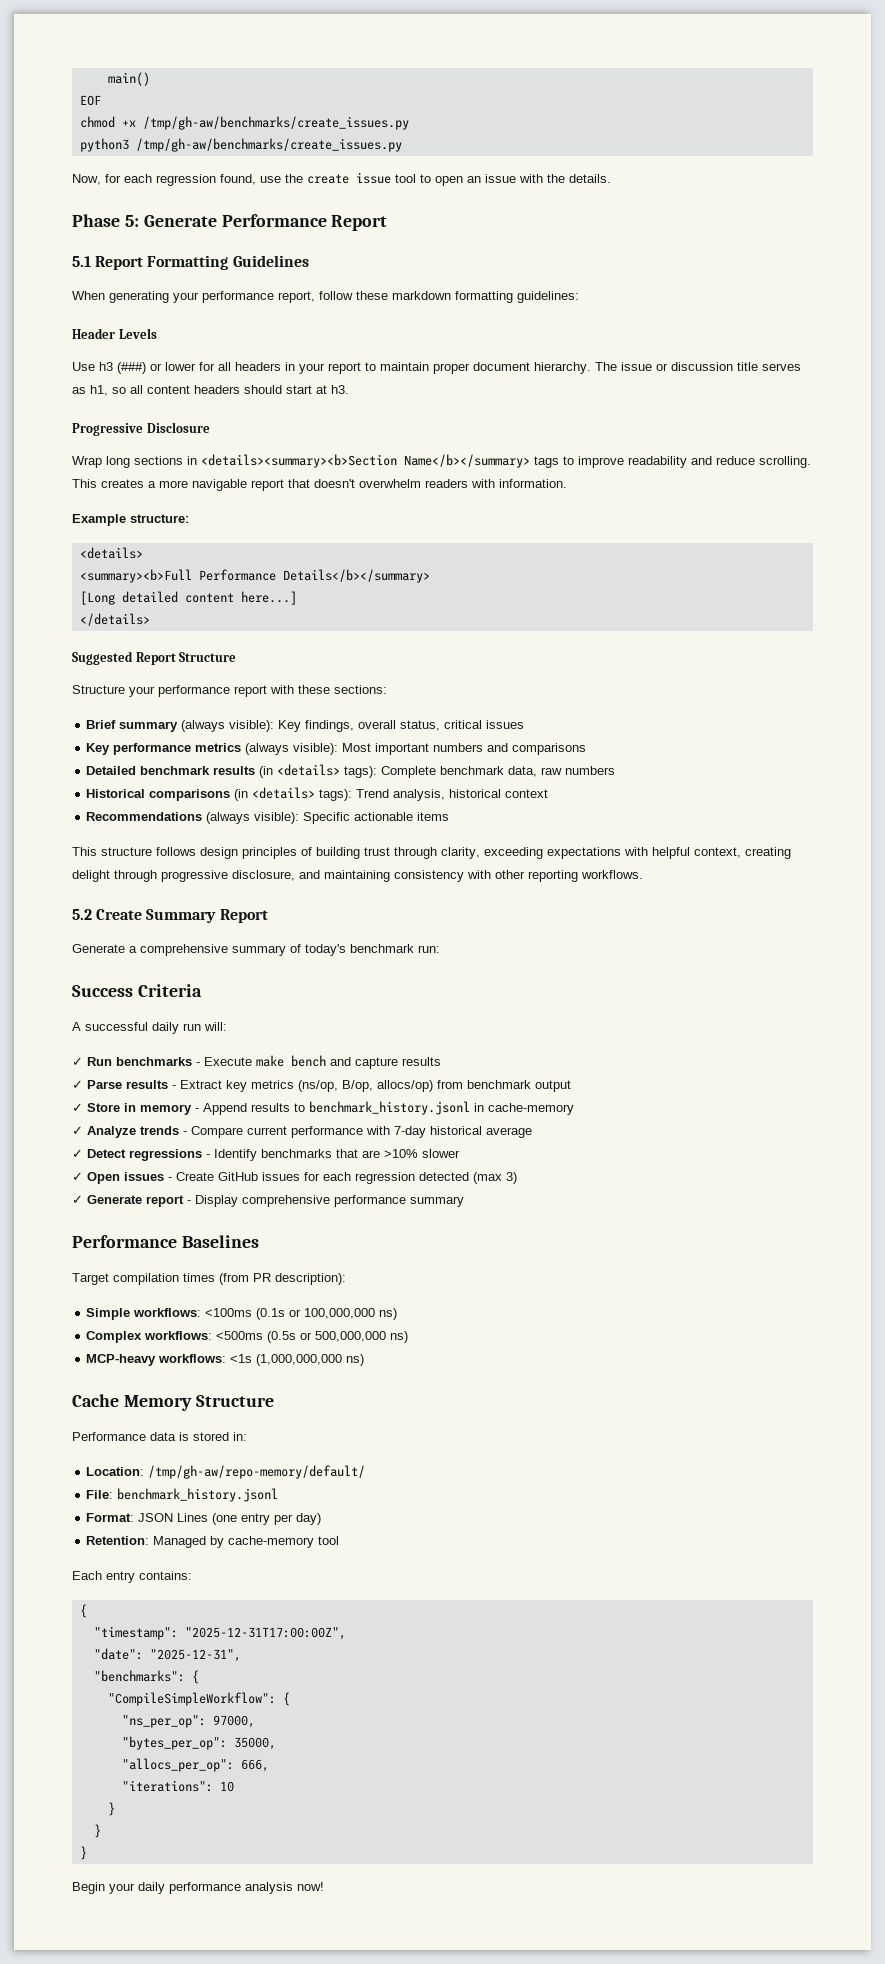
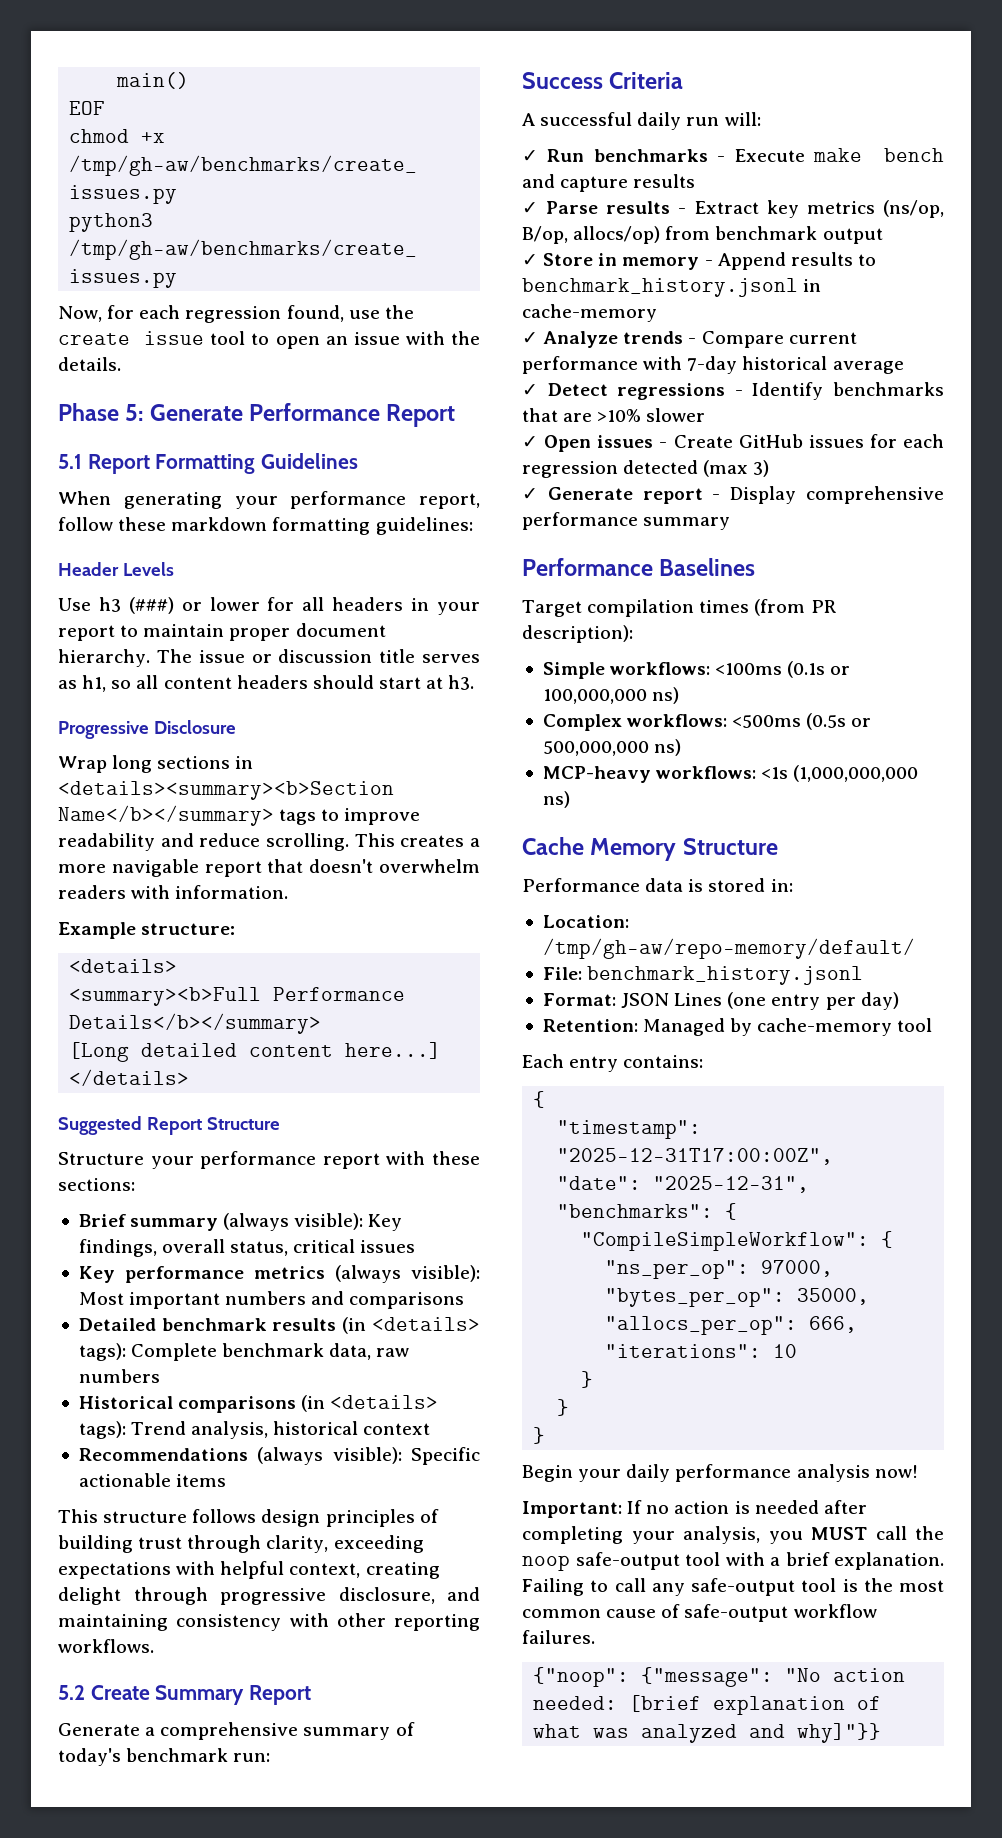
(324, 1886) none -> [522,1500,867,1518] [522,1526,944,1544] [522,1552,944,1571] [522,1578,944,1596] [522,1604,877,1622] [522,1630,595,1644] [533,1667,906,1687] [533,1695,882,1715] [533,1723,882,1743] // Important: If no action is needed after completing your analysis, you MUST call the noop safe-output tool with a brief explanation. Failing to call any safe-output tool is the most common cause of safe-output workflow failures. // {"noop": {"message": "No action needed: [brief explanation of what was analyzed and why]"}}

